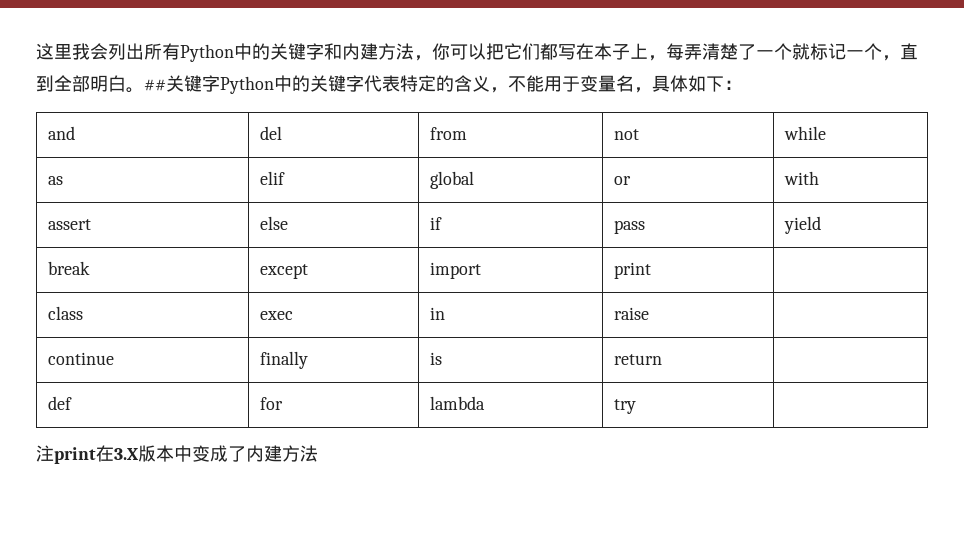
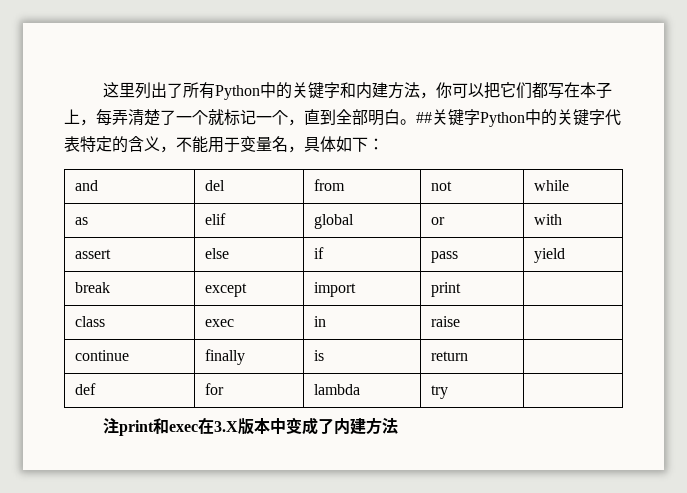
[72,43,144,60] 我会列出 -> [135,82,184,99] 列出了
(96, 455) none -> [153,418,199,434] 和exec

